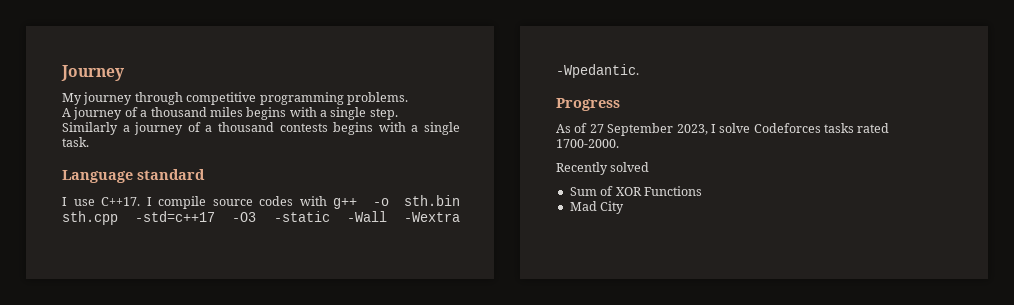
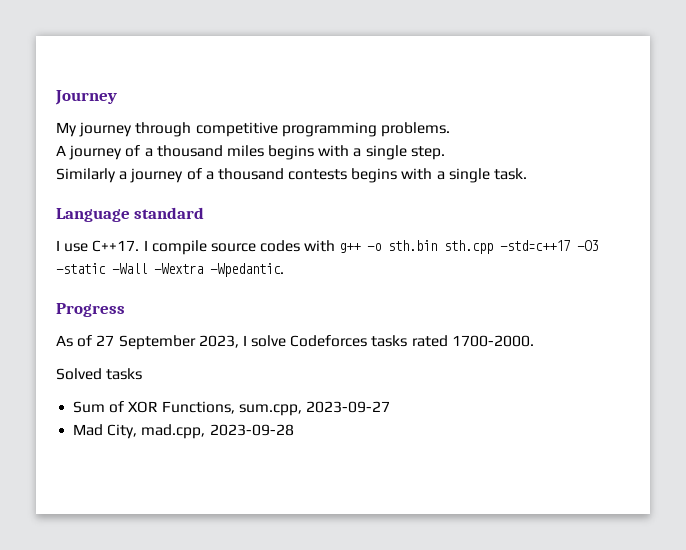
[556,162,650,175] Recently solved -> [56,368,143,380] Solved tasks
[643,186,702,196] [569,201,625,214] Functions // Mad City -> [161,401,390,416] [73,424,294,439] Functions, sum.cpp, 2023-09-27 // Mad City, mad.cpp, 2023-09-28

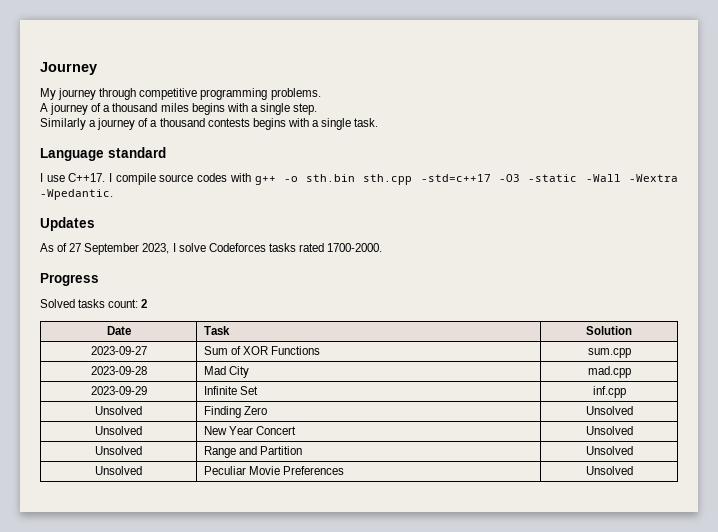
[56,303,125,317] Progress -> [40,217,95,231] Updates
(534, 341) none -> [40,273,99,286] // Progress
[73,401,390,416] [73,424,294,439] // Sum of XOR Functions, sum.cpp, 2023-09-27 // Mad City, mad.cpp, 2023-09-28 -> [108,299,148,308] [106,326,131,335] [203,326,230,335] [586,326,632,335] [90,346,147,355] [203,346,320,355] [587,348,631,358] [90,366,147,375] [203,366,249,378] [587,366,631,378] [90,386,147,395] [203,386,258,395] [592,386,626,398] [95,406,142,415] [203,406,267,418] [585,406,633,415] [95,426,142,435] [203,426,296,435] [585,426,633,435] [95,446,142,455] [203,446,302,458] [585,446,633,455] [95,466,142,475] [203,466,344,475] [585,466,633,475] count: 2 // Date | Task | Solution // 2023-09-27 | Sum of XOR Functions | sum.cpp // 2023-09-28 | Mad City | mad.cpp // 2023-09-29 | Infinite Set | inf.cpp // Unsolved | Finding Zero | Unsolved // Unsolved | New Year Concert | Unsolved // Unsolved | Range and Partition | Unsolved // Unsolved | Peculiar Movie Preferences | Unsolved

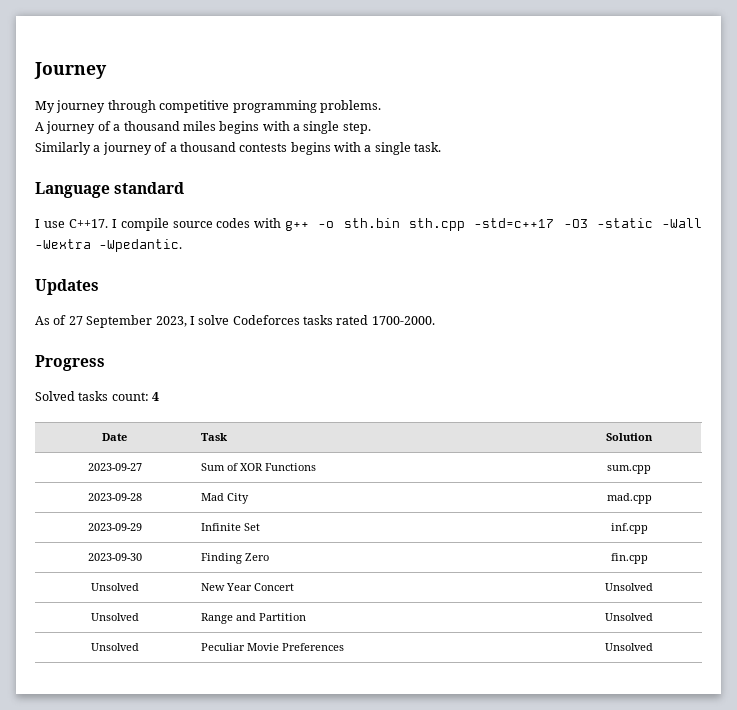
[141,299,148,308] 2 -> [152,392,160,401] 4
[95,406,142,415] Unsolved -> [87,553,142,561] 2023-09-30
[585,406,633,415] Unsolved -> [610,553,648,564] fin.cpp

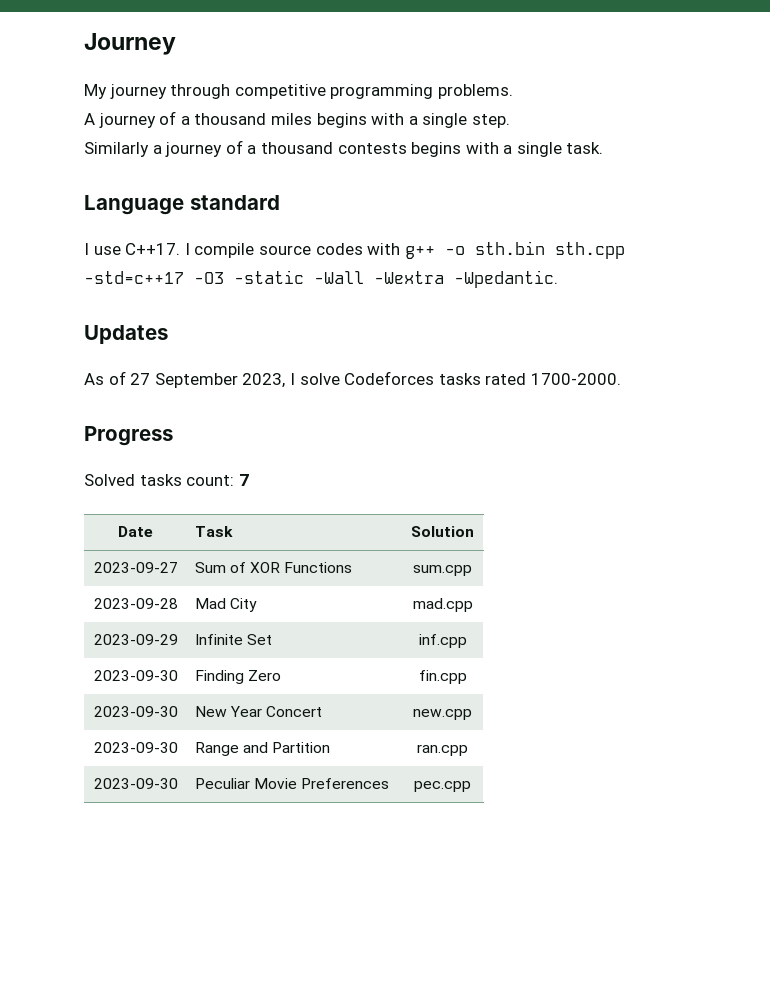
[152,392,160,401] 4 -> [238,474,249,486] 7
[90,583,139,591] Unsolved -> [93,706,178,717] 2023-09-30
[605,583,653,591] [90,613,139,621] Unsolved // Unsolved -> [413,709,472,720] [93,742,178,753] new.cpp // 2023-09-30
[605,613,653,621] [90,643,139,651] Unsolved // Unsolved -> [417,744,468,756] [93,778,178,789] ran.cpp // 2023-09-30
[605,643,653,651] Unsolved -> [414,781,471,792] pec.cpp

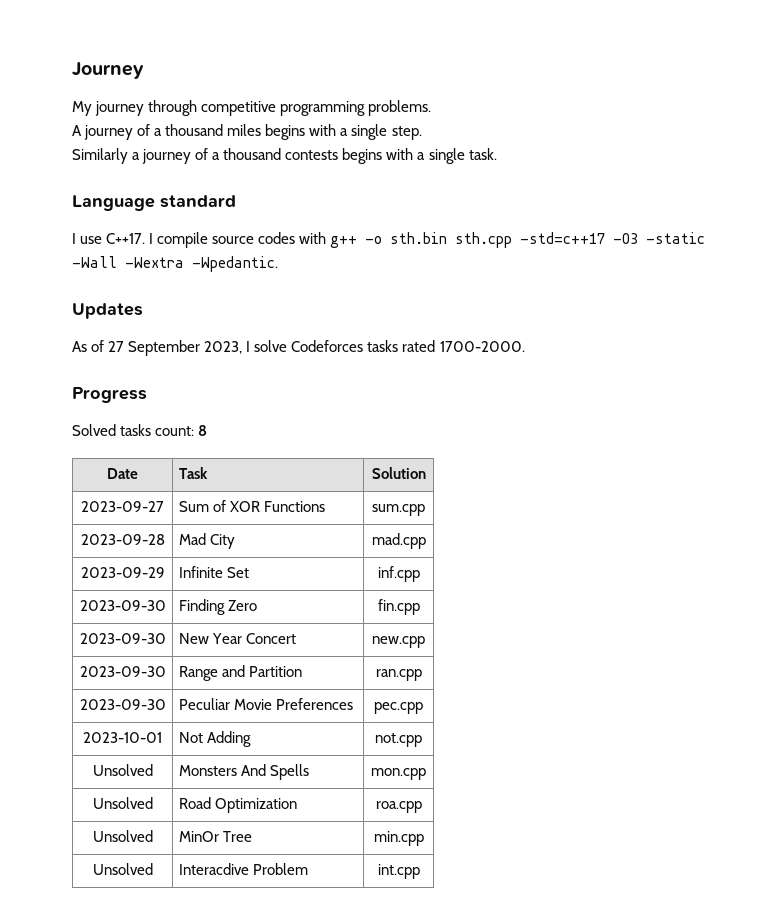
[238,474,249,486] 7 -> [198,425,208,436] 8
(471, 786) none -> [83,732,162,743] [178,731,251,747] [375,733,422,747] [92,764,153,776] [178,764,309,780] [371,768,426,780] [92,797,153,809] [178,797,297,813] [375,801,422,813] [92,830,153,842] [178,831,252,842] [373,831,424,846] [92,863,153,875] [178,863,308,875] [377,864,420,879] // 2023-10-01 | Not Adding | not.cpp // Unsolved | Monsters And Spells | mon.cpp // Unsolved | Road Optimization | roa.cpp // Unsolved | MinOr Tree | min.cpp // Unsolved | Interacdive Problem | int.cpp

